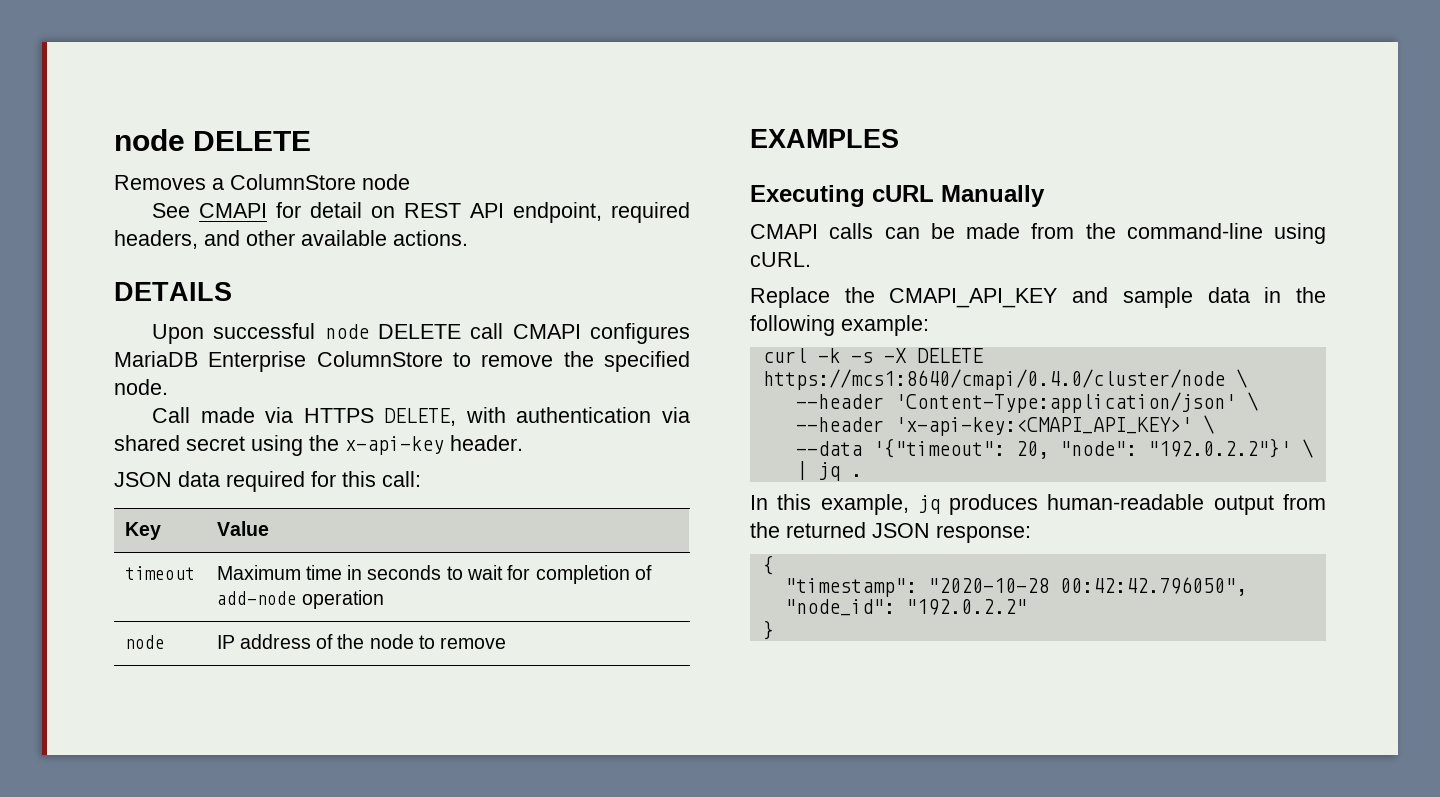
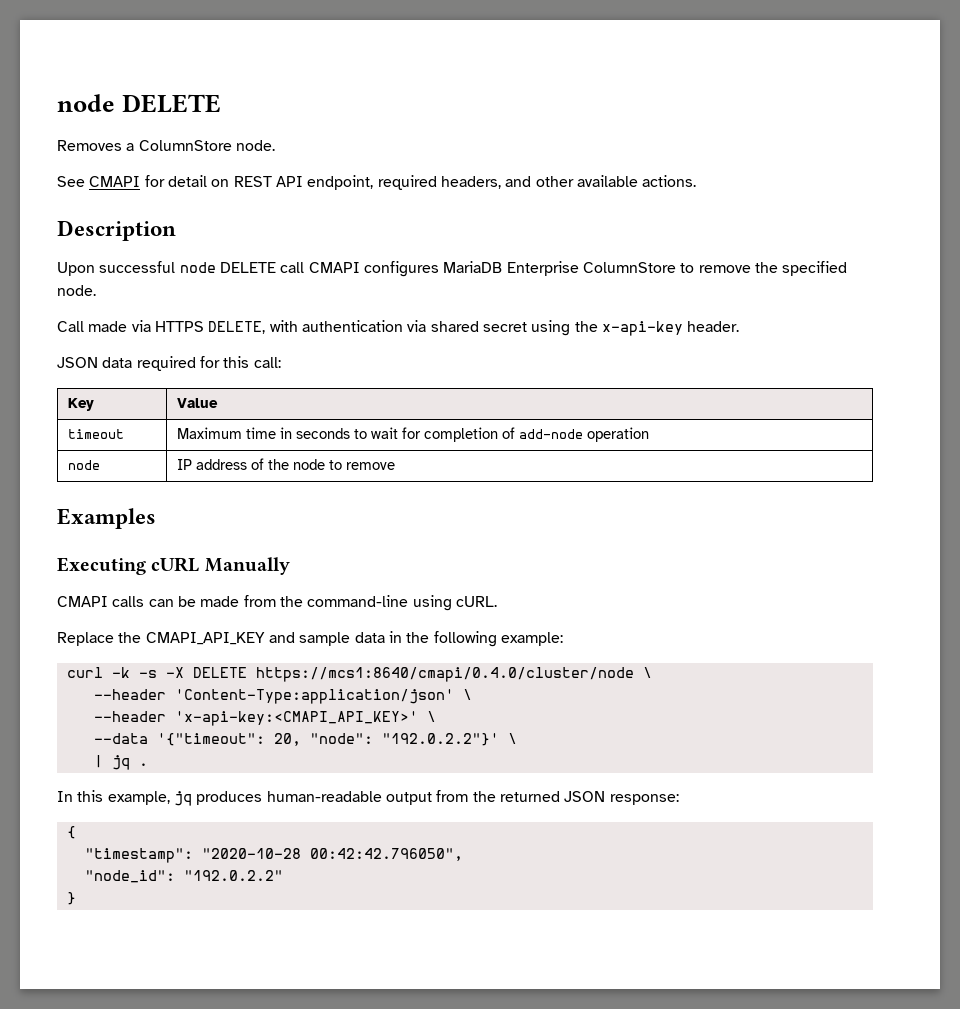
[362,174,410,190] node -> [235,140,275,151] node.
[114,282,232,301] DETAILS -> [57,220,176,241] Description
[750,129,899,148] EXAMPLES -> [57,508,156,529] Examples

